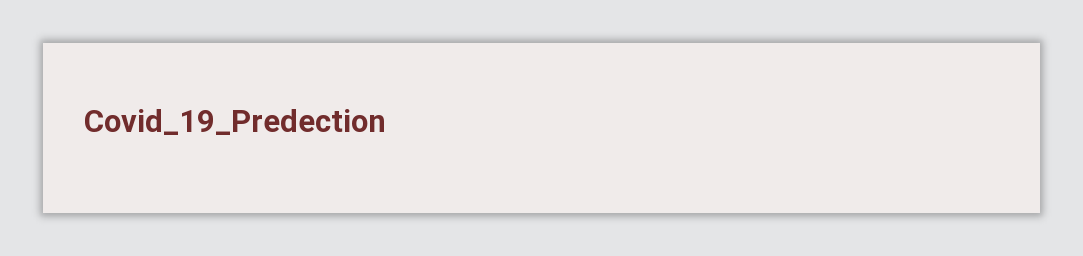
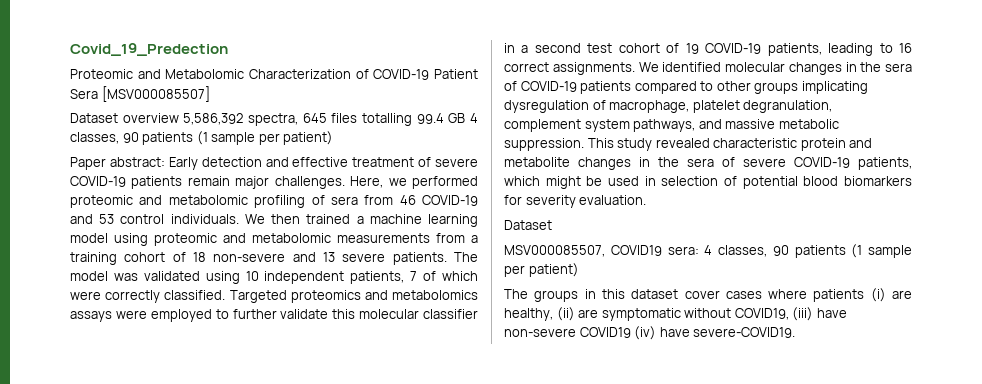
(386, 122) none -> [70,69,479,80] [70,86,210,102] [70,113,479,126] [70,131,334,145] [70,157,478,170] [70,176,478,189] [70,195,478,208] [70,214,479,227] [70,233,478,246] [70,252,478,265] [70,271,479,284] [70,290,478,303] [70,309,478,322] [504,43,912,56] [504,62,912,75] [504,81,868,94] [504,100,833,113] [504,119,839,132] [504,138,873,151] [504,157,912,170] [504,176,912,189] [504,195,647,208] [504,220,552,230] [504,244,912,258] [504,263,579,277] [504,288,913,302] [504,307,847,321] [504,326,796,340] // Proteomic and Metabolomic Characterization of COVID-19 Patient Sera [MSV000085507] // Dataset overview 5,586,392 spectra, 645 files totalling 99.4 GB 4 classes, 90 patients (1 sample per patient) // Paper abstract: Early detection and effective treatment of severe COVID-19 patients remain major challenges. Here, we performed proteomic and metabolomic profiling of sera from 46 COVID-19 and 53 control individuals. We then trained a machine learning model using proteomic and metabolomic measurements from a training cohort of 18 non-severe and 13 severe patients. The model was validated using 10 independent patients, 7 of which were correctly classified. Targeted proteomics and metabolomics assays were employed to further validate this molecular classifier in a second test cohort of 19 COVID-19 patients, leading to 16 correct assignments. We identified molecular changes in the sera of COVID-19 patients compared to other groups implicating dysregulation of macrophage, platelet degranulation, complement system pathways, and massive metabolic suppression. This study revealed characteristic protein and metabolite changes in the sera of severe COVID-19 patients, which might be used in selection of potential blood biomarkers for severity evaluation. // Dataset // MSV000085507, COVID19 sera: 4 classes, 90 patients (1 sample per patient) // The groups in this dataset cover cases where patients (i) are healthy, (ii) are symptomatic without COVID19, (iii) have non-severe COVID19 (iv) have severe-COVID19.

